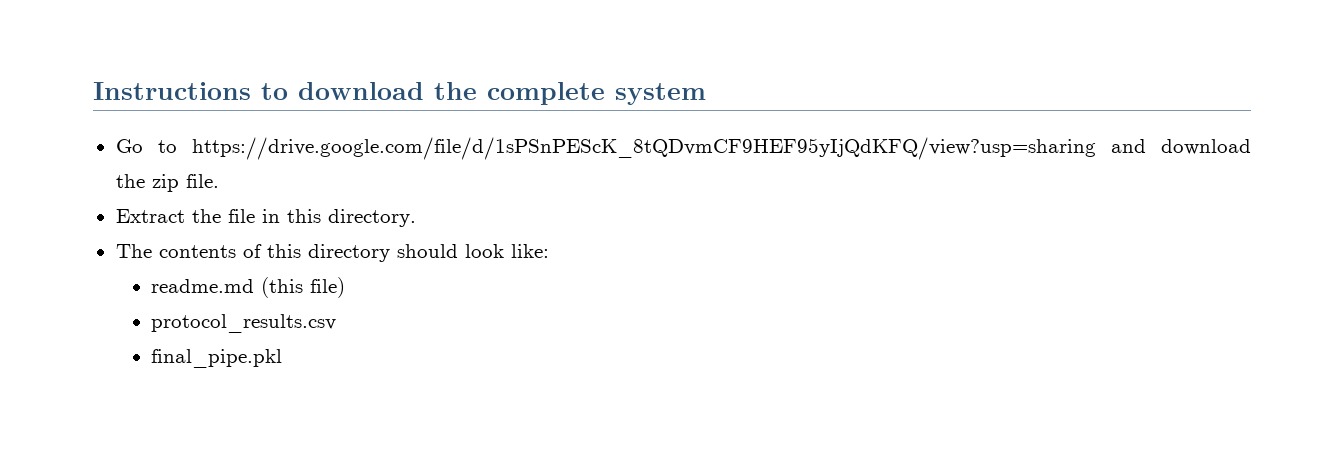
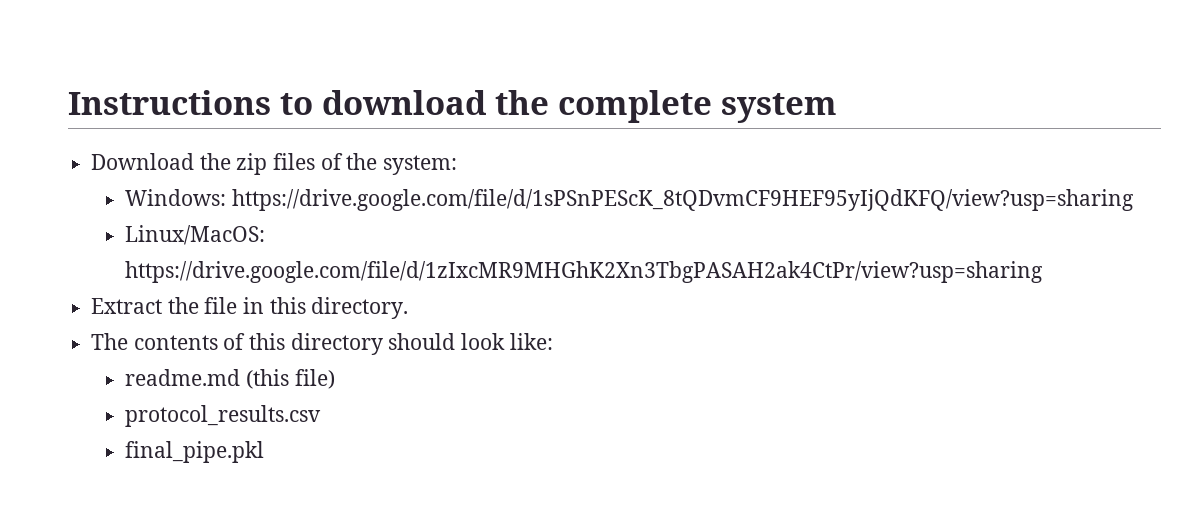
[115,137,1251,160] [115,174,219,192] Go to https://drive.google.com/file/d/1sPSnPEScK_8tQDvmCF9HEF95yIjQdKFQ/view?usp=sharing and download the zip file. -> [91,153,458,175] [125,189,1134,211] [125,225,266,245] [125,261,1044,283] Download the zip files of the system: // Windows: https://drive.google.com/file/d/1sPSnPEScK_8tQDvmCF9HEF95yIjQdKFQ/view?usp=sharing // Linux/MacOS: https://drive.google.com/file/d/1zIxcMR9MHGhK2Xn3TbgPASAH2ak4CtPr/view?usp=sharing

